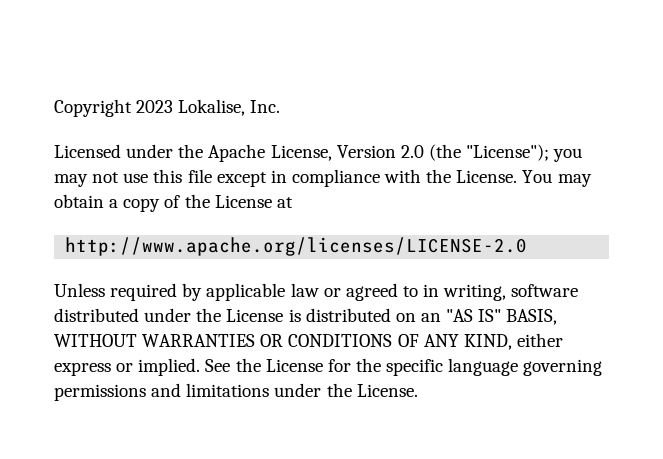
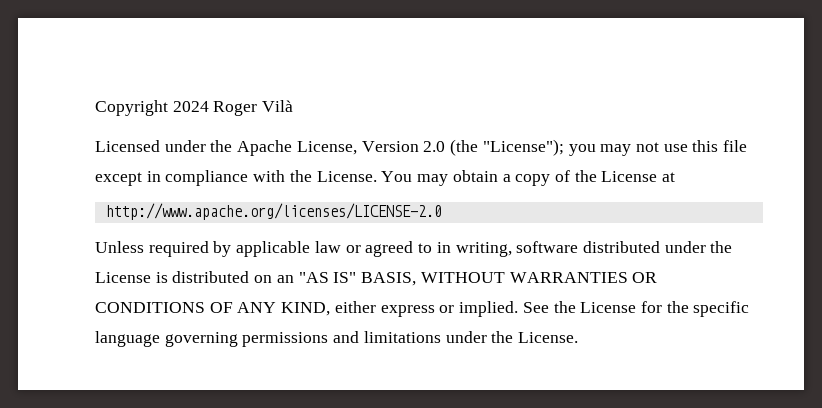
[136,99,281,116] 2023 Lokalise, Inc. -> [172,100,294,116] 2024 Roger Vilà

